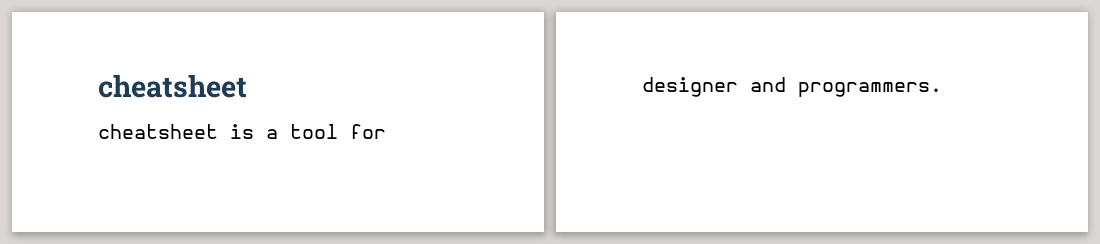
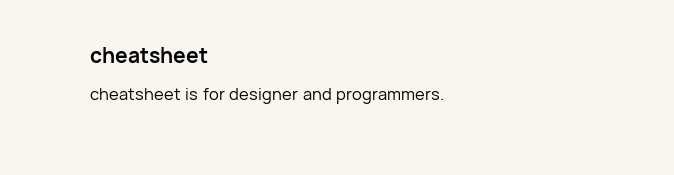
[266,124,338,139] a tool -> (199, 94) none

